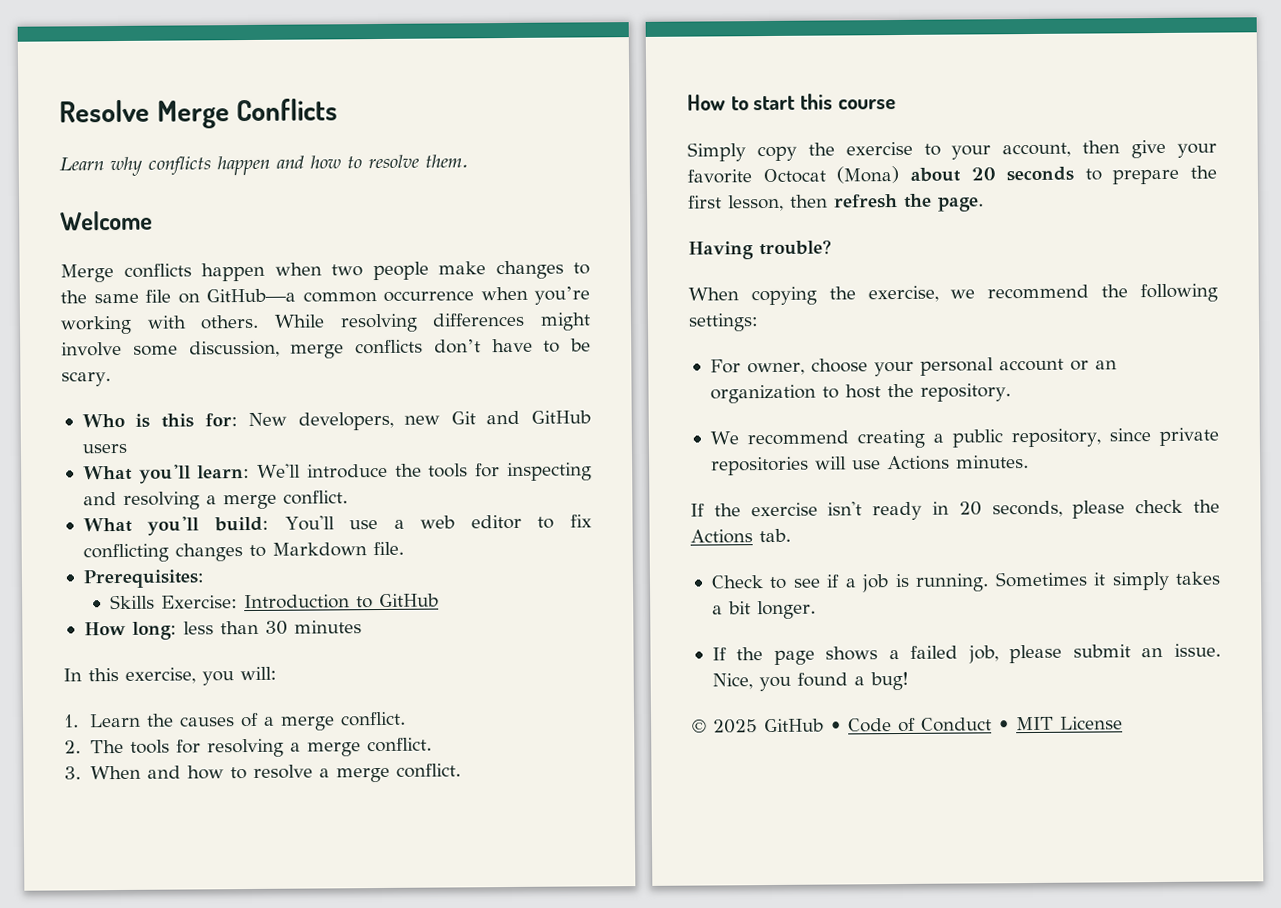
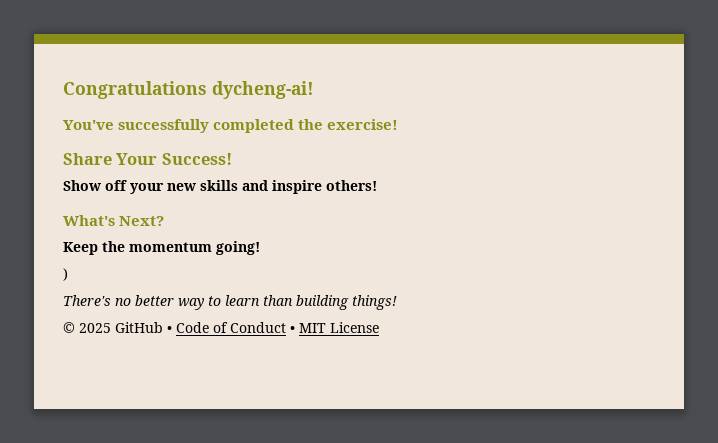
[59,98,339,129] [59,154,469,177] [60,210,153,231] [60,260,590,283] [60,286,590,305] [60,312,591,335] [61,338,591,359] [61,371,111,387] [81,410,591,431] [81,443,127,454] [82,462,592,484] [82,490,348,510] [82,514,593,536] [82,541,404,563] [82,569,205,589] [110,593,440,610] [83,620,362,640] [63,666,277,686] [63,711,407,731] [64,737,433,758] [64,763,462,783] [687,93,896,111] [687,139,1217,162] [687,165,1217,185] [688,193,984,212] [688,239,832,260] [688,283,1218,306] [688,313,759,332] [709,357,1117,377] [709,383,1011,404] [709,427,1219,449] [710,455,1029,476] [690,499,1220,521] [690,528,791,544] [710,571,1221,593] [711,600,816,620] [711,643,1221,665] [711,671,909,692] Resolve Merge Conflicts // Learn why conflicts happen and how to resolve them. // Welcome // Merge conflicts happen when two people make changes to the same file on GitHub—a common occurrence when you’re working with others. While resolving differences might involve some discussion, merge conflicts don’t have to be scary. // Who is this for: New developers, new Git and GitHub users // What you'll learn: We'll introduce the tools for inspecting and resolving a merge conflict. // What you'll build: You'll use a web editor to fix conflicting changes to Markdown file. // Prerequisites: // Skills Exercise: Introduction to GitHub // How long: less than 30 minutes // In this exercise, you will: // 1. Learn the causes of a merge conflict. // 2. The tools for resolving a merge conflict. // 3. When and how to resolve a merge conflict. // How to start this course // Simply copy the exercise to your account, then give your favorite Octocat (Mona) about 20 seconds to prepare the first lesson, then refresh the page. // Having trouble? // When copying the exercise, we recommend the following settings: // For owner, choose your personal account or an organization to host the repository. // We recommend creating a public repository, since private repositories will use Actions minutes. // If the exercise isn't ready in 20 seconds, please check the Actions tab. // Check to see if a job is running. Sometimes it simply takes a bit longer. // If the page shows a failed job, please submit an issue. Nice, you found a bug! -> [63,81,314,99] [63,119,399,133] [63,153,232,165] [63,180,377,194] [63,215,165,226] [63,241,260,255] [63,268,68,281] [63,295,397,310] Congratulations dycheng-ai! // You've successfully completed the exercise! // Share Your Success! // Show off your new skills and inspire others! // What's Next? // Keep the momentum going! // ) // There's no better way to learn than building things!

